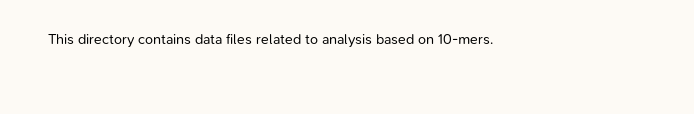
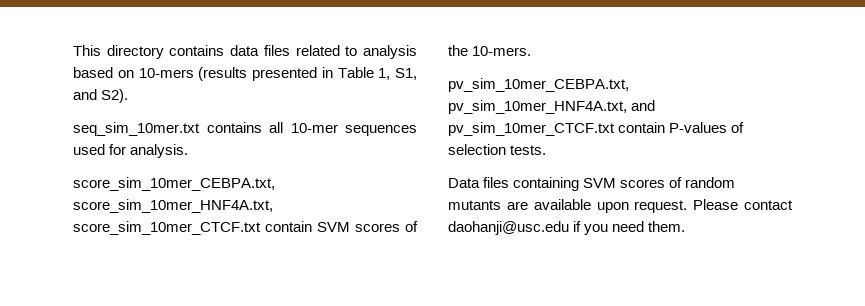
[438,34,493,45] 10-mers. -> [138,67,417,81] [73,89,129,103] [73,122,417,136] [73,144,189,158] [73,177,275,191] [73,199,273,213] [73,221,418,235] [448,45,532,56] [448,78,629,92] [448,100,656,114] [448,122,745,136] [448,144,547,155] [448,177,736,191] [448,199,793,213] [448,221,686,235] 10-mers (results presented in Table 1, S1, and S2). // seq_sim_10mer.txt contains all 10-mer sequences used for analysis. // score_sim_10mer_CEBPA.txt, score_sim_10mer_HNF4A.txt, score_sim_10mer_CTCF.txt contain SVM scores of the 10-mers. // pv_sim_10mer_CEBPA.txt, pv_sim_10mer_HNF4A.txt, and pv_sim_10mer_CTCF.txt contain P-values of selection tests. // Data files containing SVM scores of random mutants are available upon request. Please contact daohanji@usc.edu if you need them.

